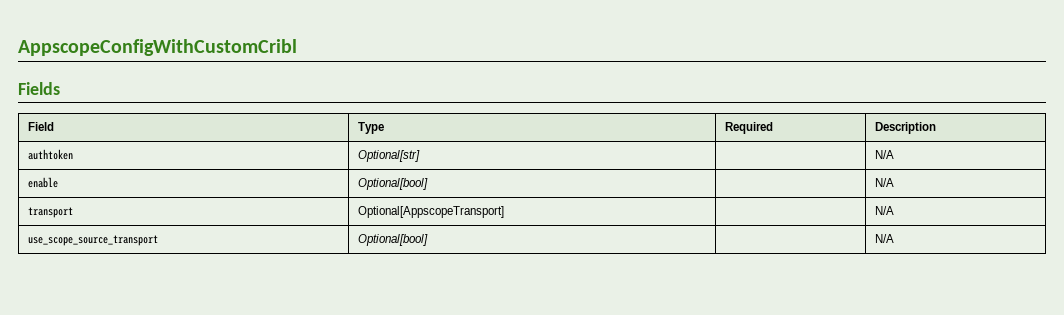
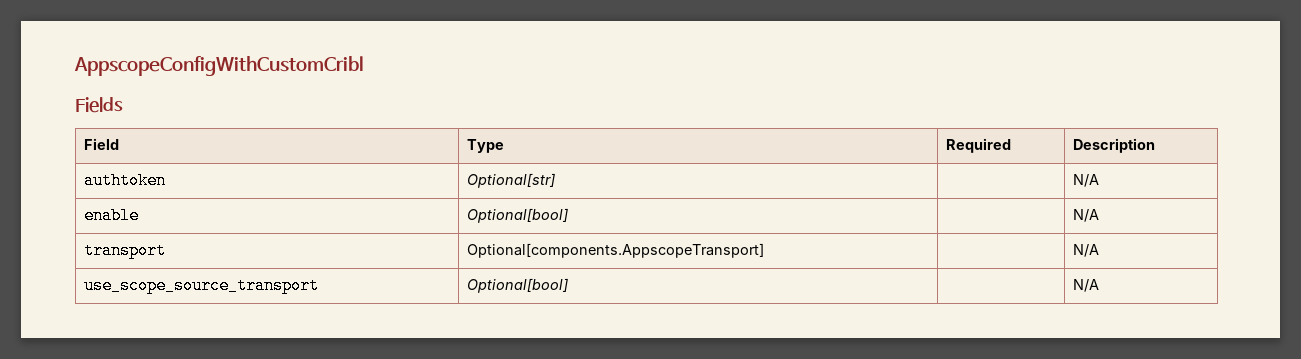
[357,206,504,218] Optional[AppscopeTransport] -> [466,243,764,258] Optional[components.AppscopeTransport]

